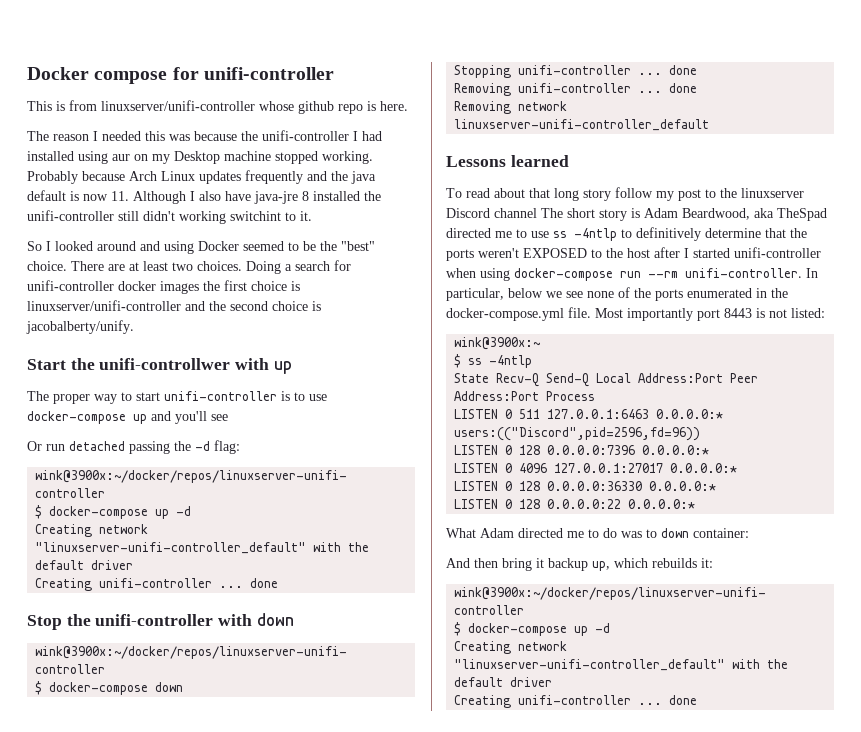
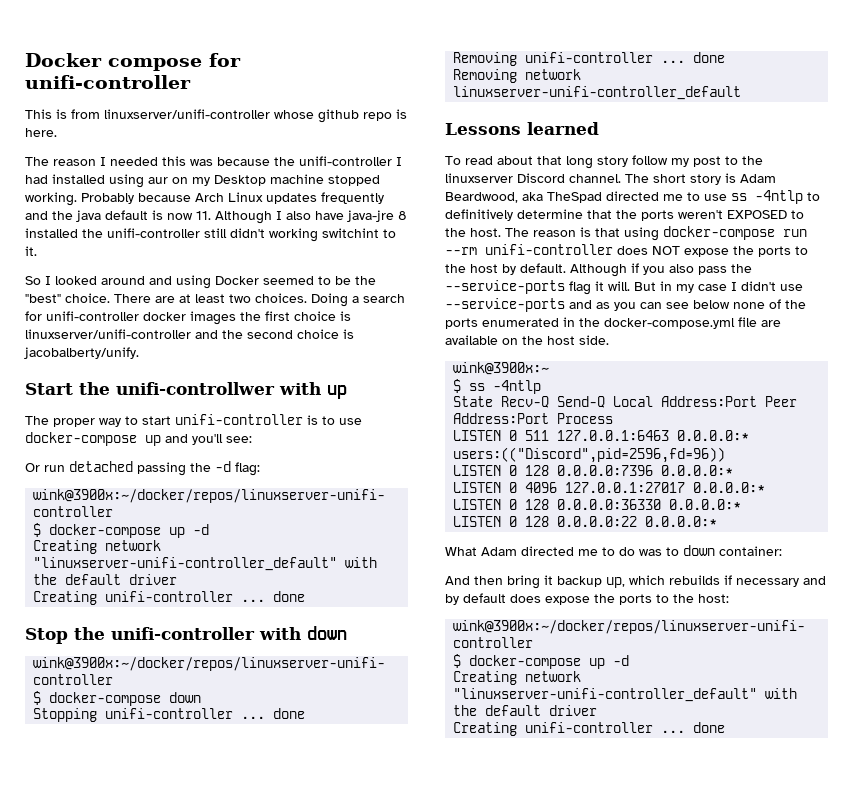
[211,414,228,421] see -> [226,436,252,443] see:
[494,208,537,218] channel -> [569,174,621,183] channel.
[627,247,821,258] [446,268,818,281] [446,288,583,301] host after I started unifi-controller when using docker-compose run --rm unifi-controller. In particular, below we see -> [470,226,807,241] [445,244,808,257] [445,263,752,277] [445,280,803,295] [445,298,730,312] host. The reason is that using docker-compose run --rm unifi-controller does NOT expose the ports to the host by default. Although if you also pass the --service-ports flag it will. But in my case I didn't use --service-ports and as you can see below
[568,307,825,321] file. Most importantly port 8443 is not listed: -> [738,317,781,327] [445,335,609,345] file are available on the host side.
[701,558,713,568] it: -> [724,575,826,587] [445,593,729,605] if necessary and by default does expose the ports to the host:

